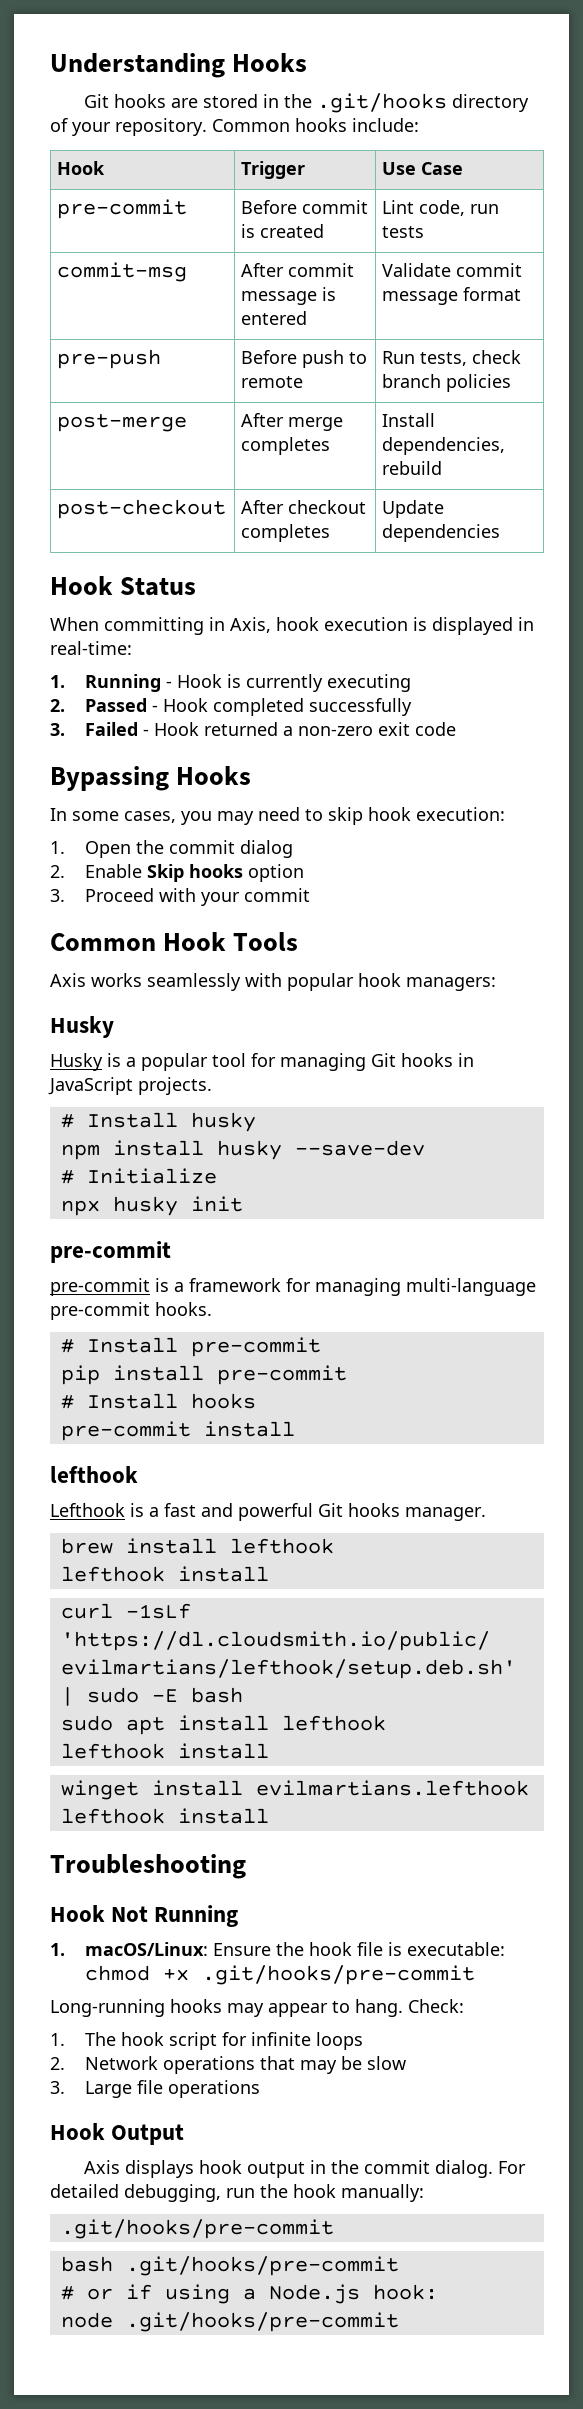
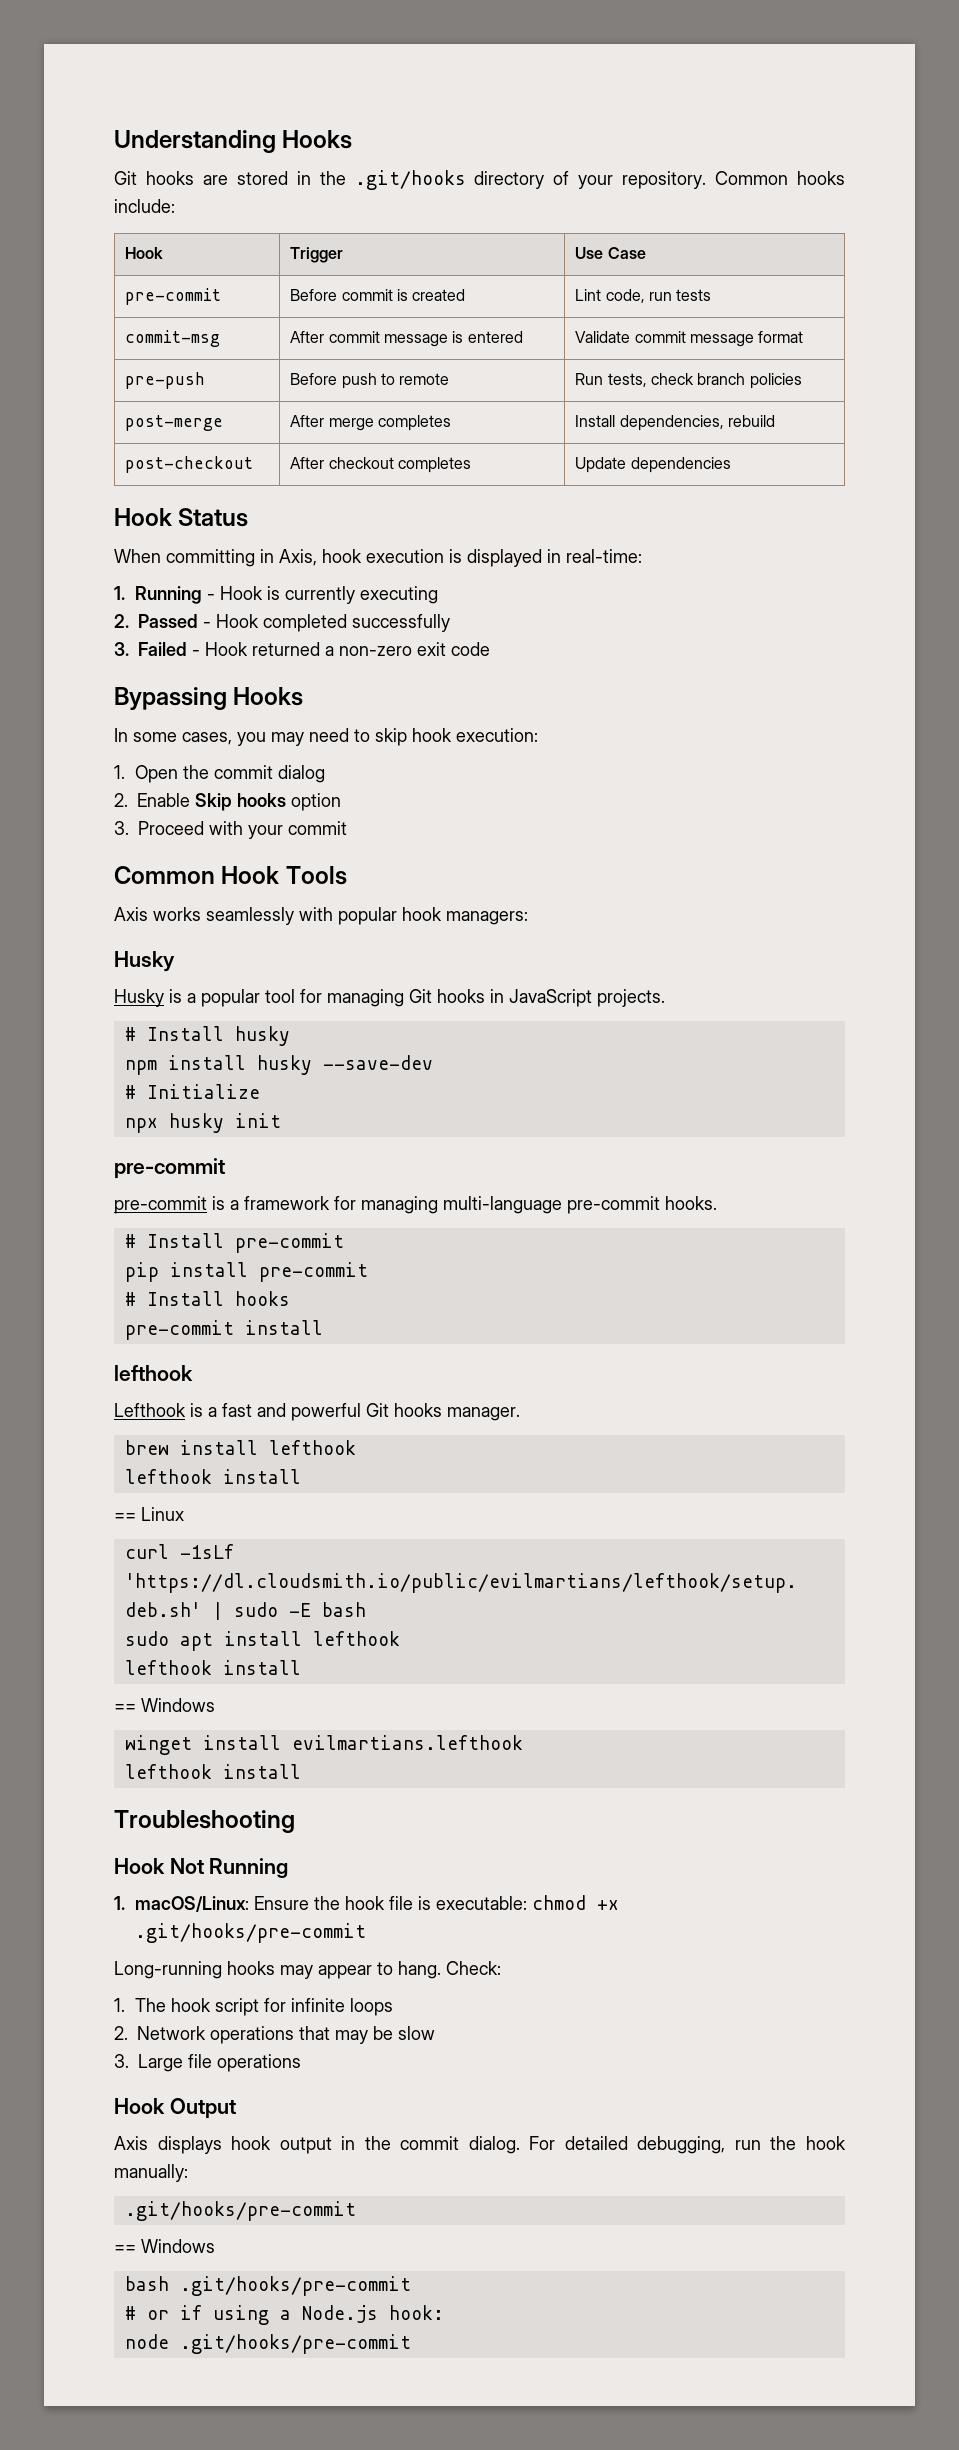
(269, 1574) none -> [114,1507,184,1521] // == Linux
(269, 1751) none -> [114,1698,215,1712] // == Windows
(334, 2229) none -> [114,2239,215,2253] // == Windows

